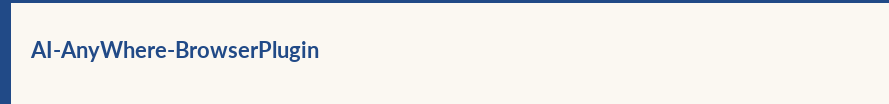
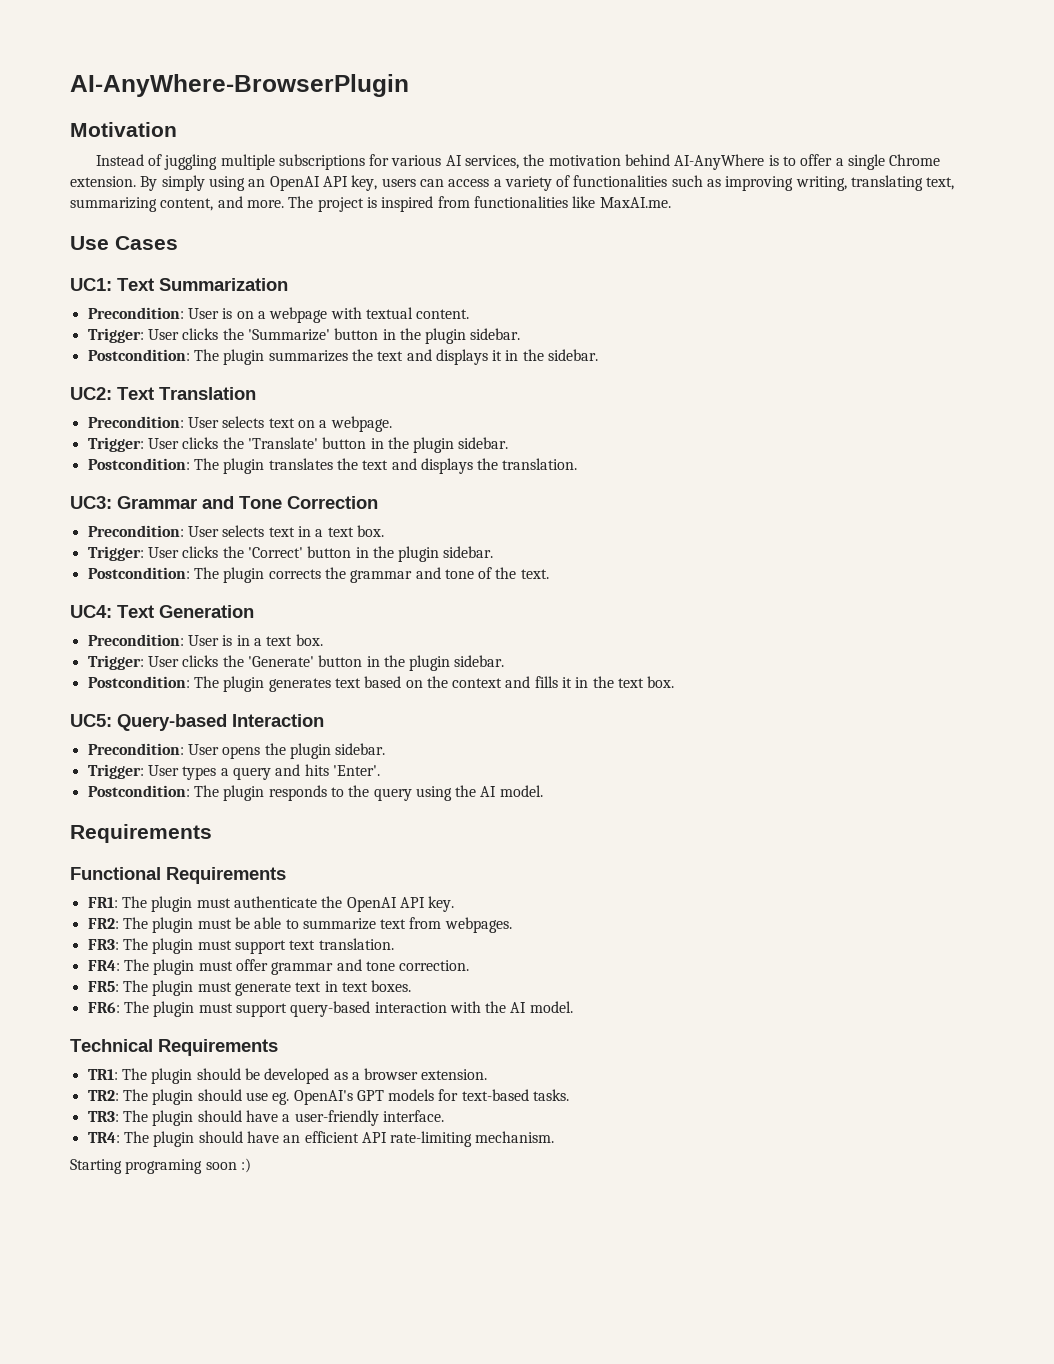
(319, 51) none -> [70,122,177,137] [95,154,941,170] [70,175,955,191] [70,196,671,212] [70,236,178,250] [70,278,288,291] [87,307,470,323] [87,328,521,344] [87,349,599,365] [70,387,256,400] [87,416,392,432] [87,437,509,453] [87,458,578,474] [70,496,378,509] [87,525,384,537] [87,546,494,562] [87,567,549,583] [70,605,254,618] [87,634,323,646] [87,655,505,671] [87,676,675,692] [70,714,324,731] [87,743,386,759] [87,764,380,780] [87,785,543,801] [70,824,212,843] [70,867,286,884] [87,896,455,912] [87,917,512,933] [87,938,394,954] [87,959,470,975] [87,980,412,996] [87,1001,573,1017] [70,1039,278,1056] [87,1068,488,1084] [87,1089,570,1105] [87,1110,444,1126] [87,1131,555,1147] [70,1158,251,1174] // Motivation // Instead of juggling multiple subscriptions for various AI services, the motivation behind AI-AnyWhere is to offer a single Chrome extension. By simply using an OpenAI API key, users can access a variety of functionalities such as improving writing, translating text, summarizing content, and more. The project is inspired from functionalities like MaxAI.me. // Use Cases // UC1: Text Summarization // Precondition: User is on a webpage with textual content. // Trigger: User clicks the 'Summarize' button in the plugin sidebar. // Postcondition: The plugin summarizes the text and displays it in the sidebar. // UC2: Text Translation // Precondition: User selects text on a webpage. // Trigger: User clicks the 'Translate' button in the plugin sidebar. // Postcondition: The plugin translates the text and displays the translation. // UC3: Grammar and Tone Correction // Precondition: User selects text in a text box. // Trigger: User clicks the 'Correct' button in the plugin sidebar. // Postcondition: The plugin corrects the grammar and tone of the text. // UC4: Text Generation // Precondition: User is in a text box. // Trigger: User clicks the 'Generate' button in the plugin sidebar. // Postcondition: The plugin generates text based on the context and fills it in the text box. // UC5: Query-based Interaction // Precondition: User opens the plugin sidebar. // Trigger: User types a query and hits 'Enter'. // Postcondition: The plugin responds to the query using the AI model. // Requirements // Functional Requirements // FR1: The plugin must authenticate the OpenAI API key. // FR2: The plugin must be able to summarize text from webpages. // FR3: The plugin must support text translation. // FR4: The plugin must offer grammar and tone correction. // FR5: The plugin must generate text in text boxes. // FR6: The plugin must support query-based interaction with the AI model. // Technical Requirements // TR1: The plugin should be developed as a browser extension. // TR2: The plugin should use eg. OpenAI's GPT models for text-based tasks. // TR3: The plugin should have a user-friendly interface. // TR4: The plugin should have an efficient API rate-limiting mechanism. // Starting programing soon :)

